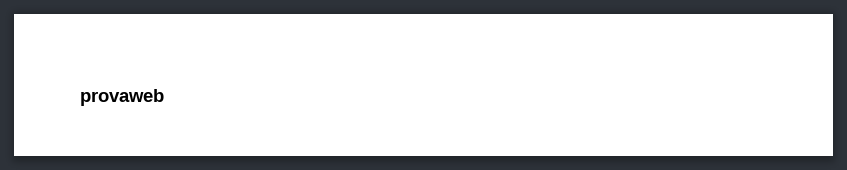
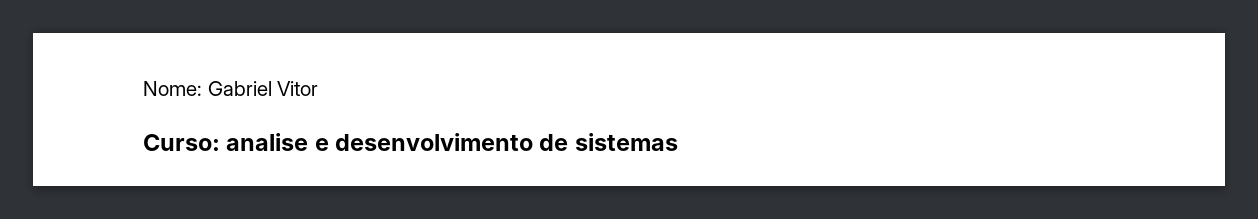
[80,89,164,106] provaweb -> [143,81,319,96] [143,133,678,151] Nome: Gabriel Vitor // Curso: analise e desenvolvimento de sistemas

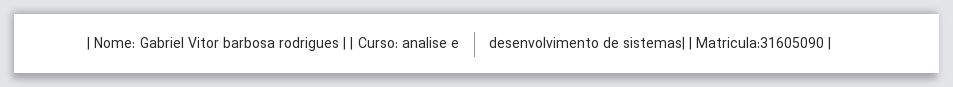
(143, 88) none -> [87,37,91,50] |
(319, 88) // -> [222,37,354,51] barbosa rodrigues | |
[574,133,678,151] sistemas -> [623,37,831,50] sistemas| | Matricula:31605090 |

